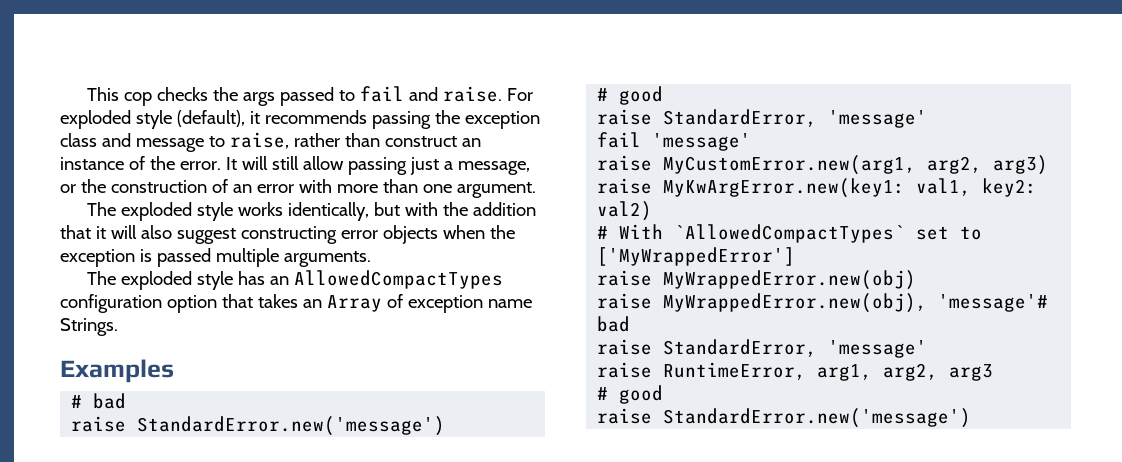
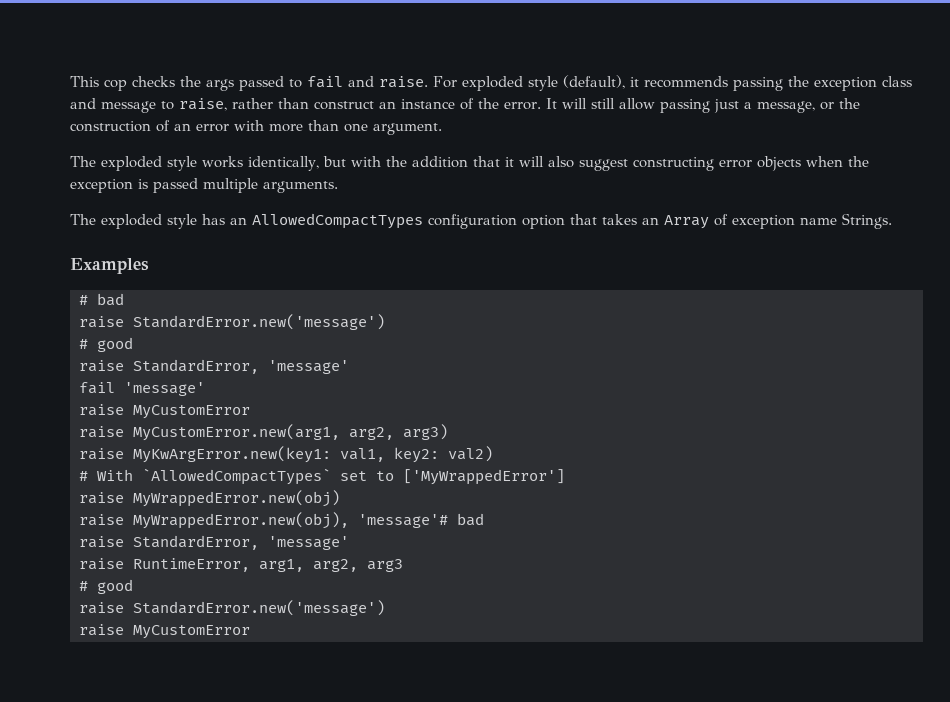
(752, 142) none -> [79,404,250,419] // raise MyCustomError
(972, 418) none -> [79,624,250,639] // raise MyCustomError

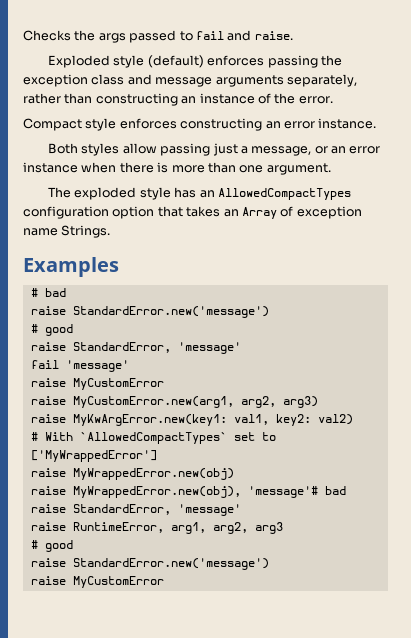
[70,76,175,91] This cop checks -> [23,30,71,41] Checks
[433,75,728,91] For exploded style (default), it recommends -> [48,55,265,68] // Exploded style (default) enforces
[161,98,227,111] to raise, -> [215,74,357,87] arguments separately,
[314,101,374,110] construct -> [95,93,178,106] constructing
[545,98,615,109] It will still -> [23,118,377,131] [48,143,120,156] // Compact style enforces constructing an error instance. // Both styles
[838,98,860,109] [70,120,442,135] [70,156,869,171] [70,178,338,193] the construction of an error with more than one argument. // The exploded style works identically, but with the addition that it will also suggest constructing error objects when the exception is passed multiple arguments. -> [331,146,381,154] [23,162,331,175] an error instance when there is more than one argument.

